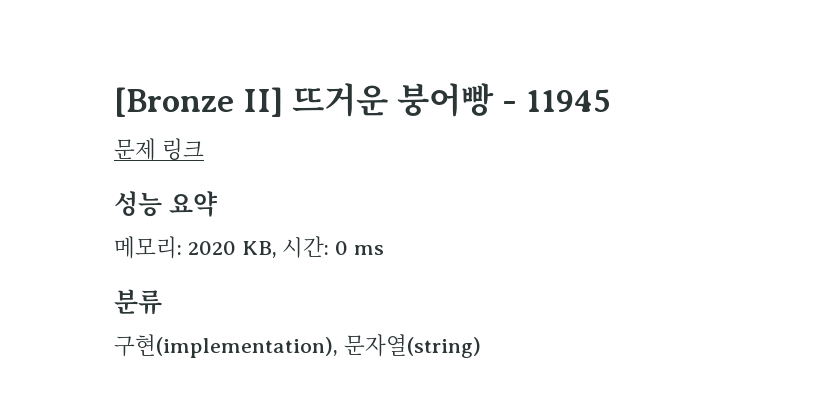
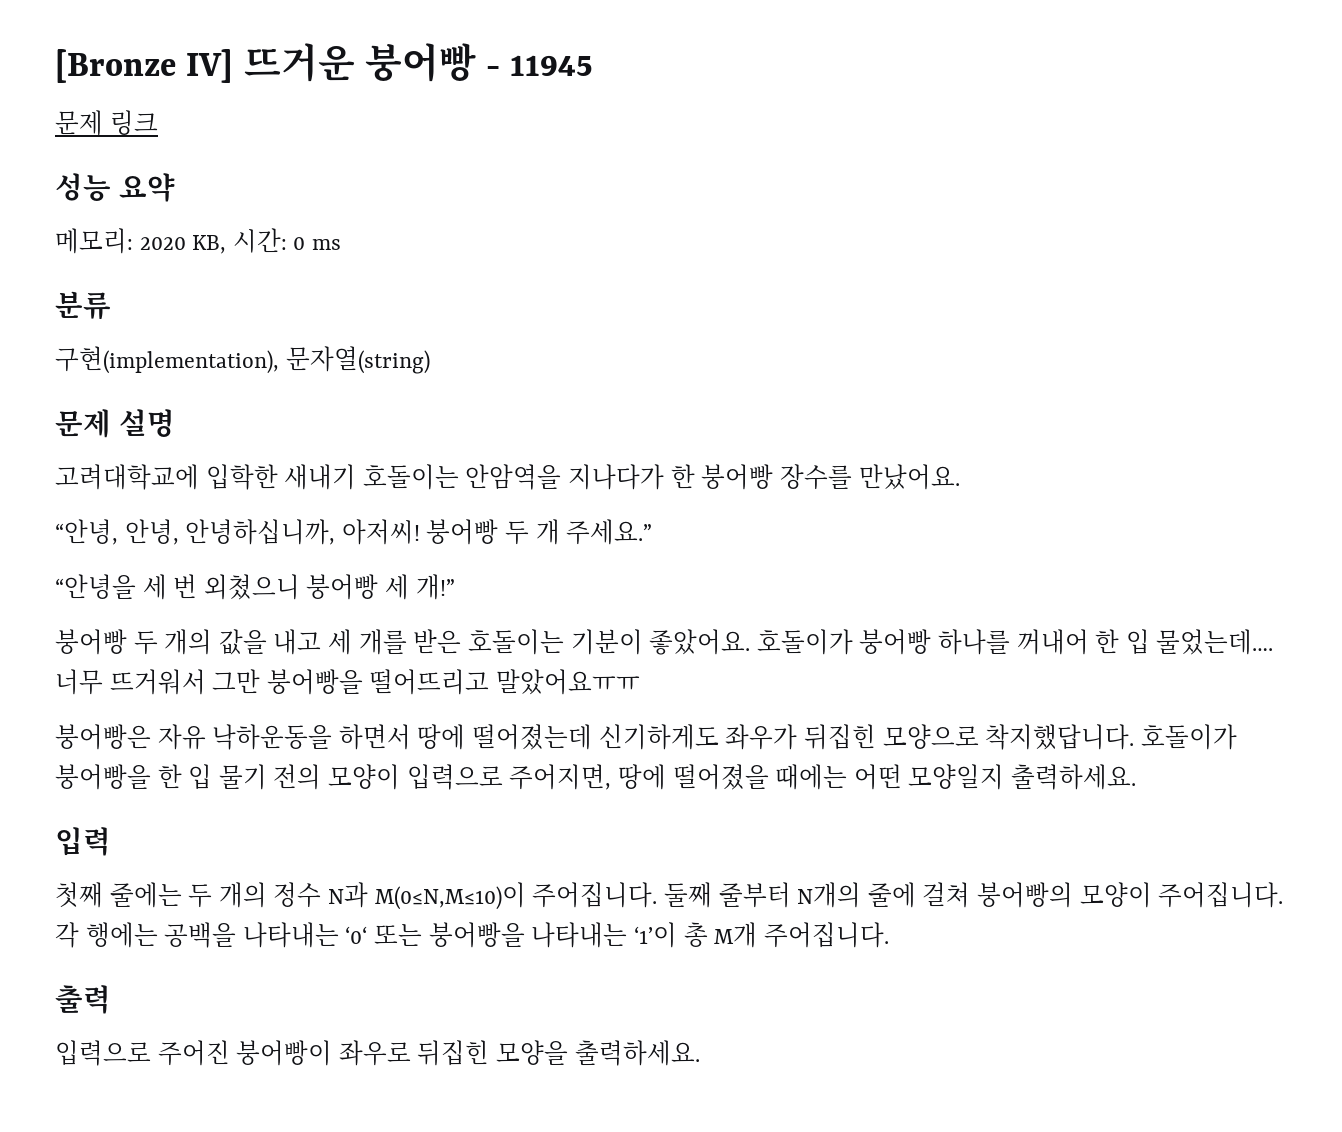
[243,87,284,117] II] -> [186,49,234,83] IV]
(481, 346) none -> [55,409,175,438] [55,464,960,490] [55,519,653,545] [55,574,455,600] [55,629,1274,655] [55,669,641,695] [55,724,1237,750] [55,764,1136,790] [55,827,111,856] [55,882,1284,910] [55,922,889,948] [55,985,111,1014] [55,1040,700,1066] // 문제 설명 // 고려대학교에 입학한 새내기 호돌이는 안암역을 지나다가 한 붕어빵 장수를 만났어요. // “안녕, 안녕, 안녕하십니까, 아저씨! 붕어빵 두 개 주세요.” // “안녕을 세 번 외쳤으니 붕어빵 세 개!” // 붕어빵 두 개의 값을 내고 세 개를 받은 호돌이는 기분이 좋았어요. 호돌이가 붕어빵 하나를 꺼내어 한 입 물었는데…. 너무 뜨거워서 그만 붕어빵을 떨어뜨리고 말았어요ㅠㅠ // 붕어빵은 자유 낙하운동을 하면서 땅에 떨어졌는데 신기하게도 좌우가 뒤집힌 모양으로 착지했답니다. 호돌이가 붕어빵을 한 입 물기 전의 모양이 입력으로 주어지면, 땅에 떨어졌을 때에는 어떤 모양일지 출력하세요. // 입력 // 첫째 줄에는 두 개의 정수 N과 M(0≤N,M≤10)이 주어집니다. 둘째 줄부터 N개의 줄에 걸쳐 붕어빵의 모양이 주어집니다. 각 행에는 공백을 나타내는 ‘0‘ 또는 붕어빵을 나타내는 ‘1’이 총 M개 주어집니다. // 출력 // 입력으로 주어진 붕어빵이 좌우로 뒤집힌 모양을 출력하세요.

